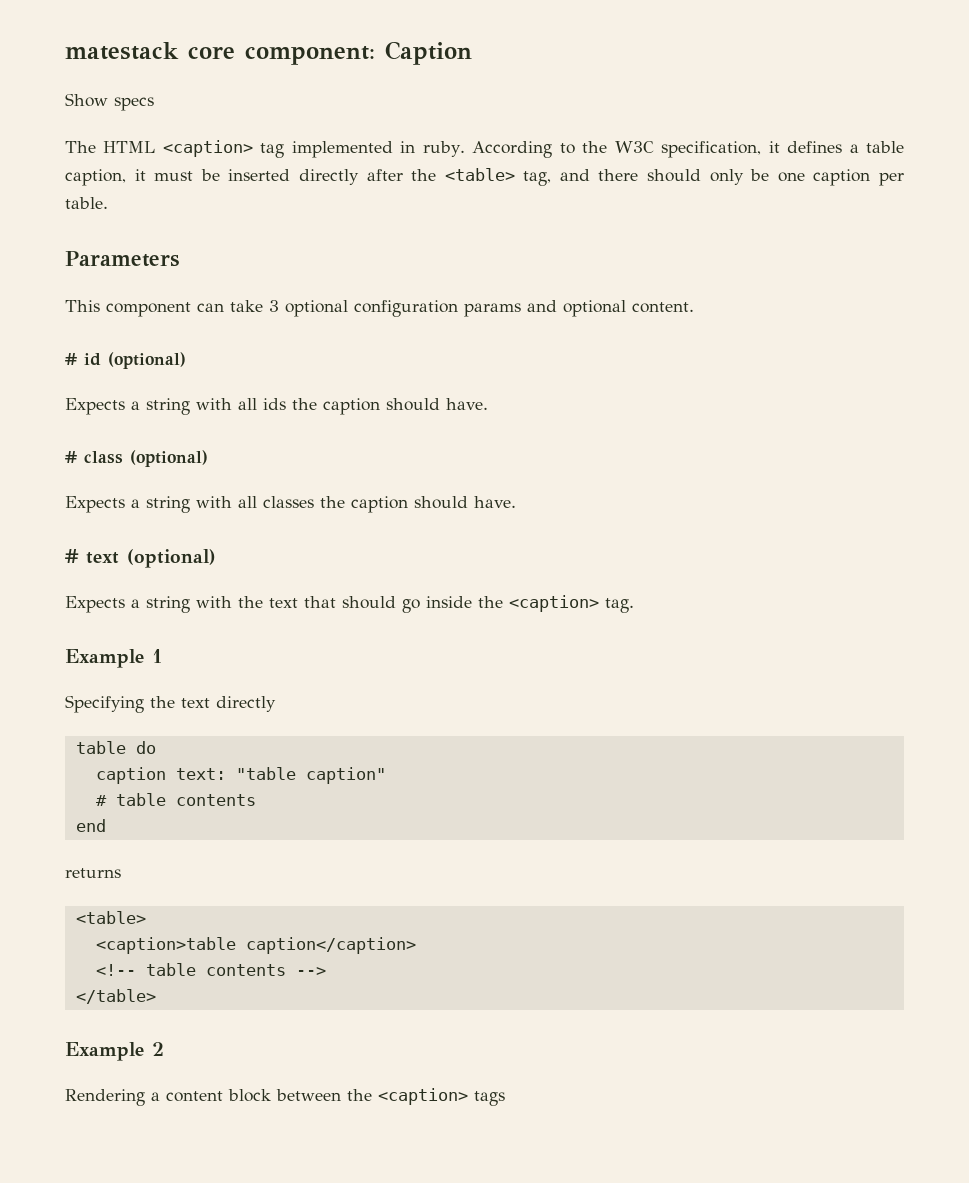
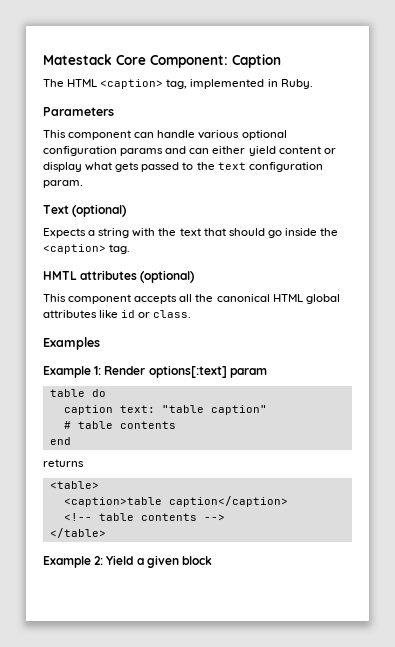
[65,42,375,65] matestack core component: -> [43,54,228,68] Matestack Core Component:
[65,93,154,111] // Show specs -> (281, 61) none
[260,143,285,158] tag -> [166,79,188,89] tag,
[422,141,905,158] [65,168,905,186] [65,197,108,209] ruby. According to the W3C specification, it defines a table caption, it must be inserted directly after the <table> tag, and there should only be one caption per table. -> [280,79,313,89] Ruby.
[230,300,279,312] take 3 -> [157,130,240,139] handle various
[563,300,694,317] [65,352,186,369] [65,398,488,415] [65,450,208,467] [65,496,516,513] [65,549,119,564] optional content. // # id (optional) // Expects a string with all ids the caption should have. // # class (optional) // Expects a string with all classes the caption should have. // # text -> [189,146,336,156] [43,162,323,172] [43,180,83,188] [43,205,69,214] can either yield content or display what gets passed to the text configuration param. // Text
[65,649,162,668] [65,695,276,713] Example 1 // Specifying the text directly -> [43,270,195,283] [43,294,340,304] [43,310,192,318] [43,337,100,350] [43,365,267,378] HMTL attributes (optional) // This component accepts all the canonical HTML global attributes like id or class. // Examples // Example 1: Render options[:text] param
[152,1042,164,1056] [65,1088,505,1106] 2 // Rendering a content block between the <caption> tags -> [94,555,213,568] 2: Yield a given block

